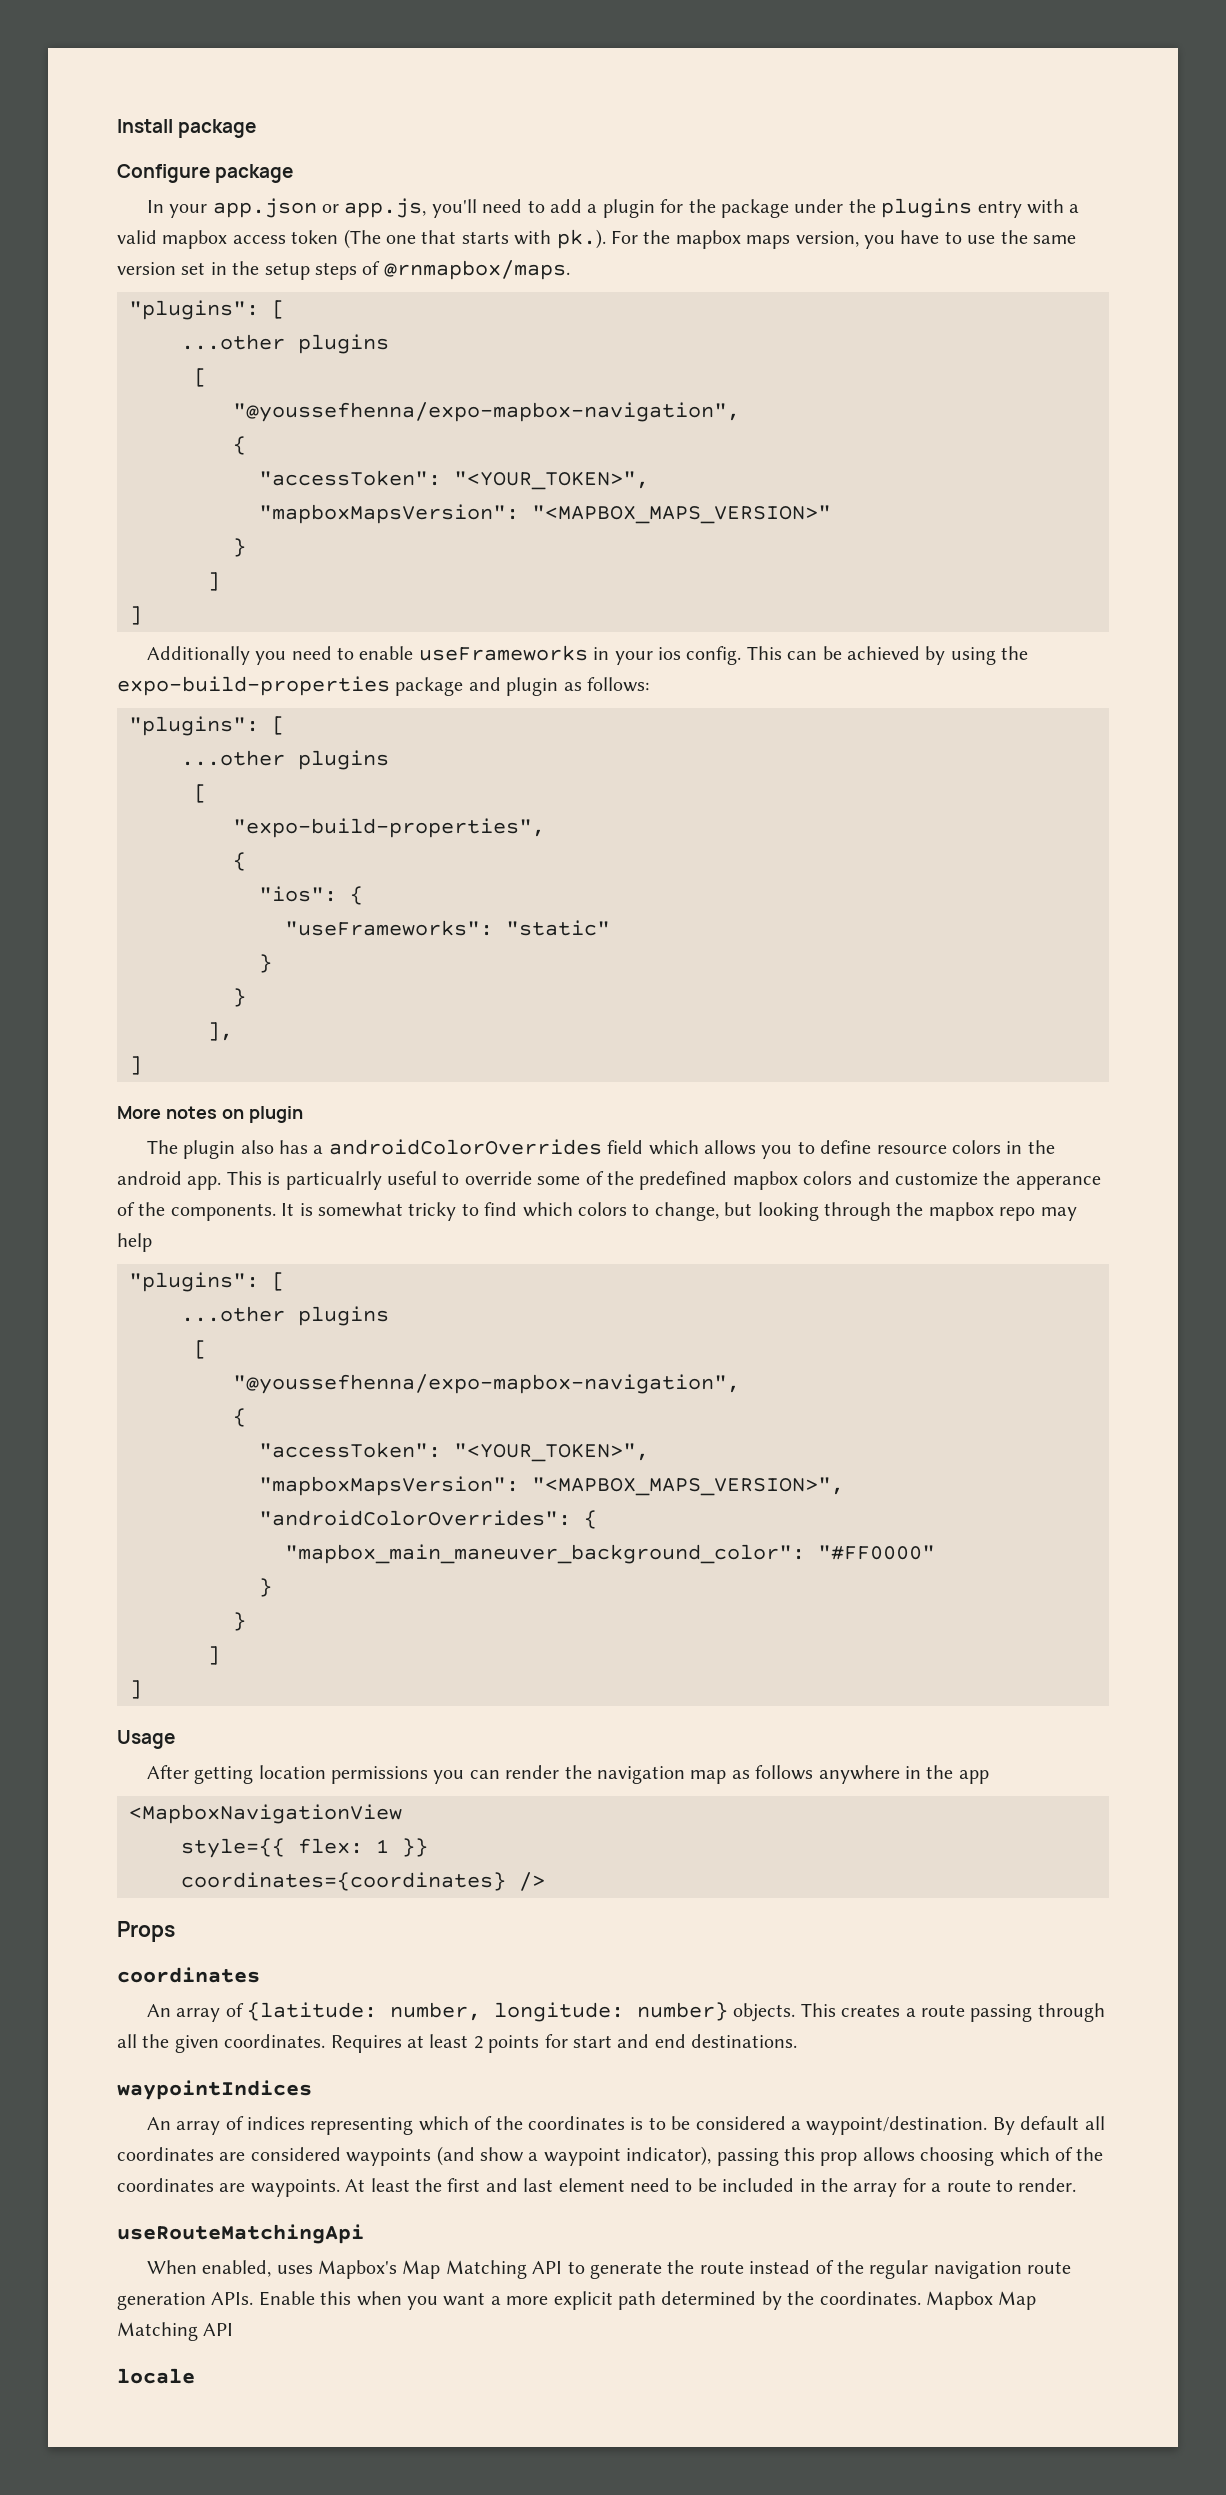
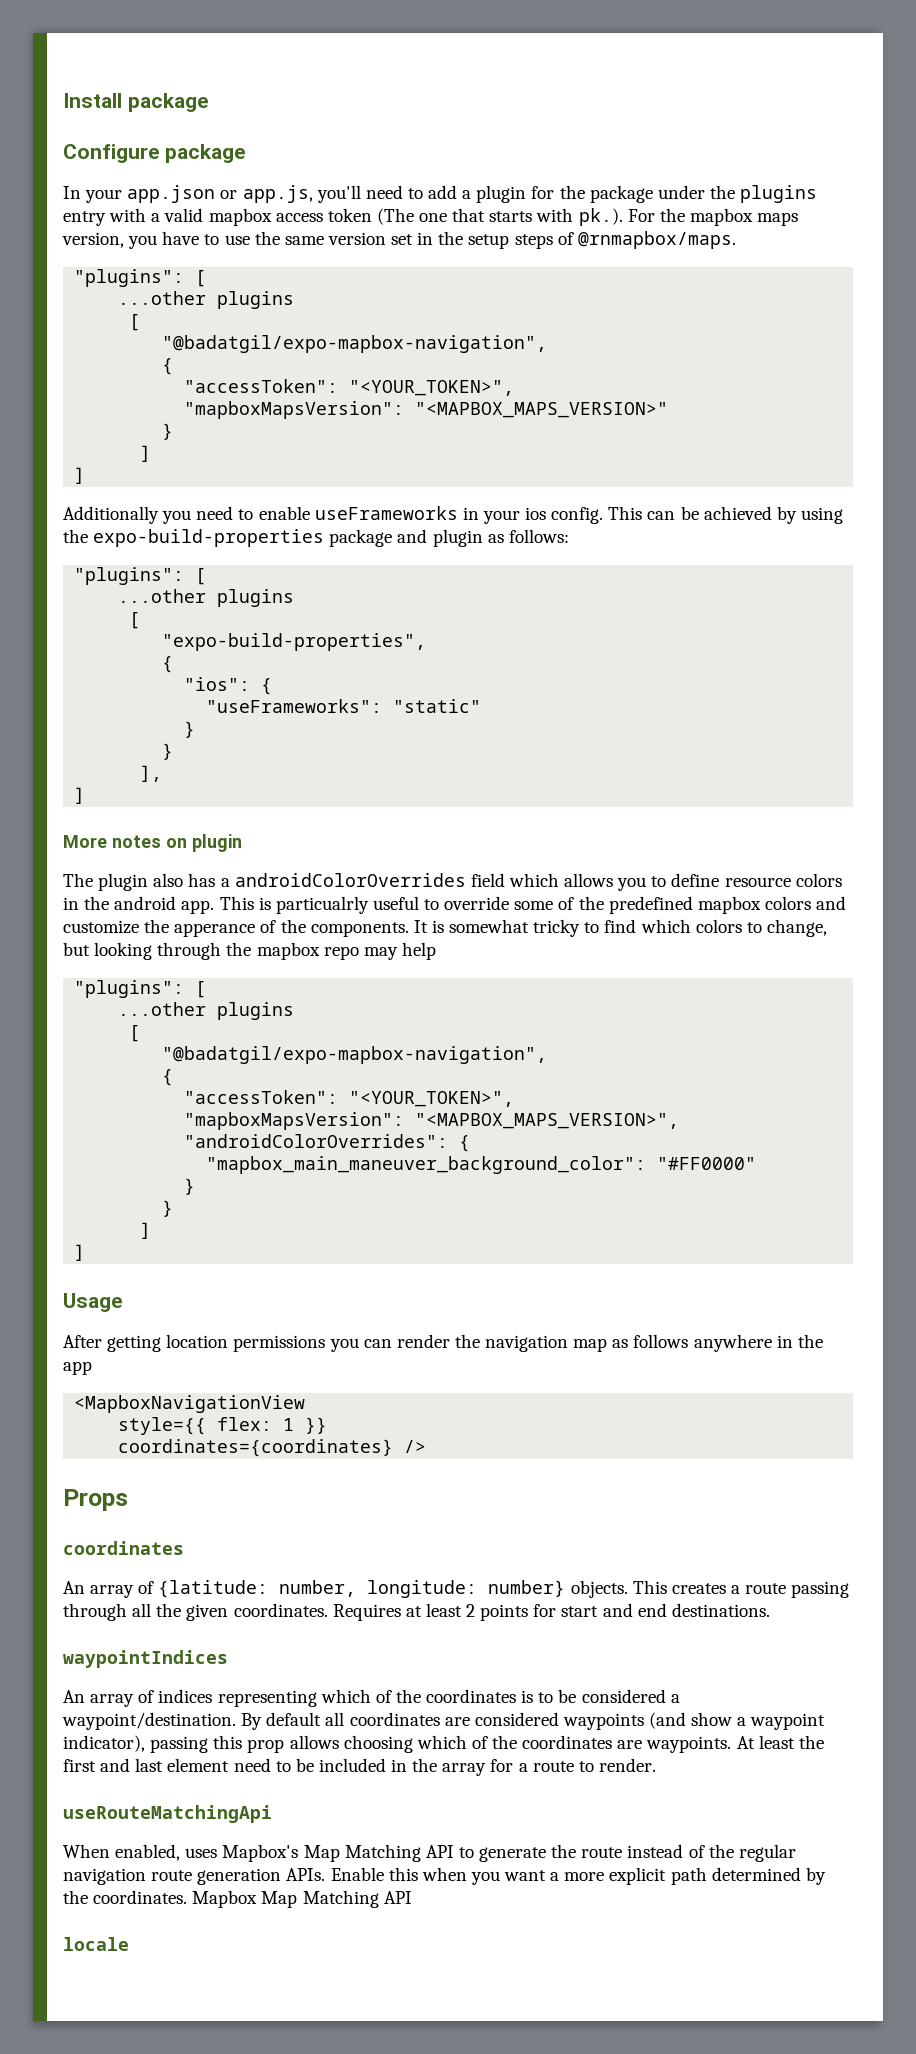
[233,402,740,422] "@youssefhenna/expo-mapbox-navigation", -> [162,335,548,353] "@badatgil/expo-mapbox-navigation",
[233,1374,740,1394] "@youssefhenna/expo-mapbox-navigation", -> [162,1046,548,1064] "@badatgil/expo-mapbox-navigation",

